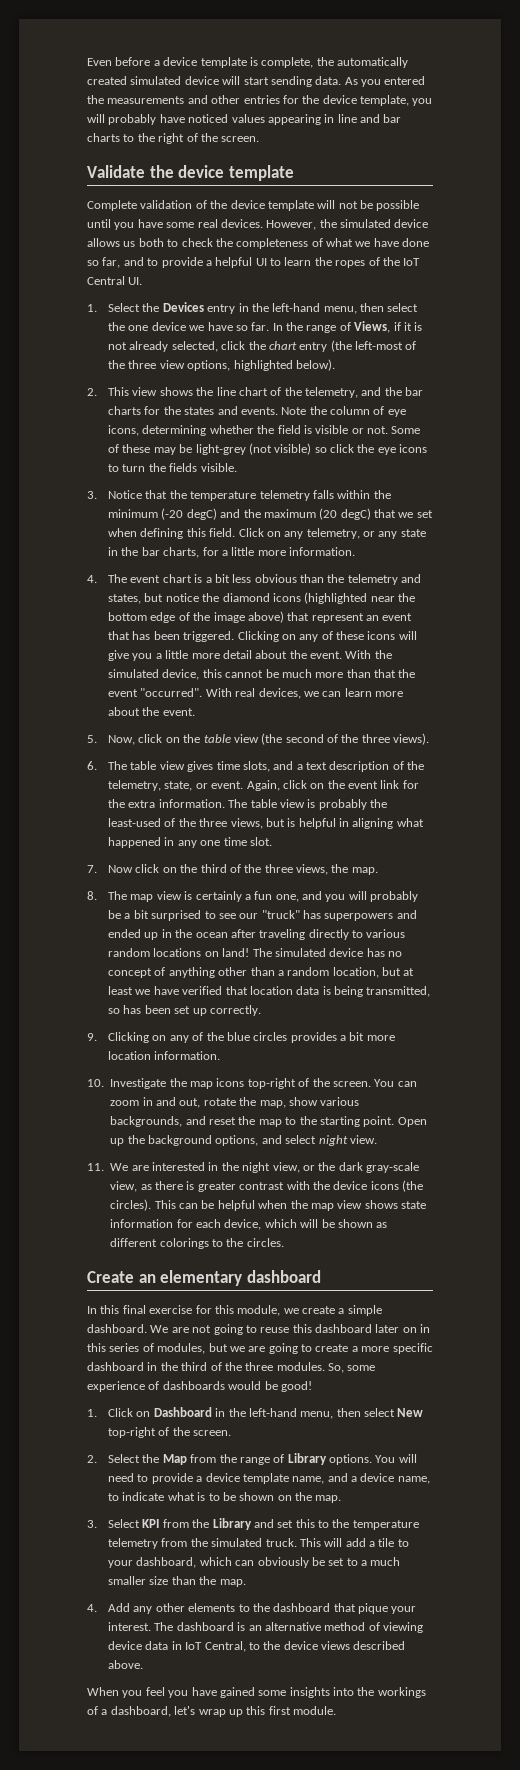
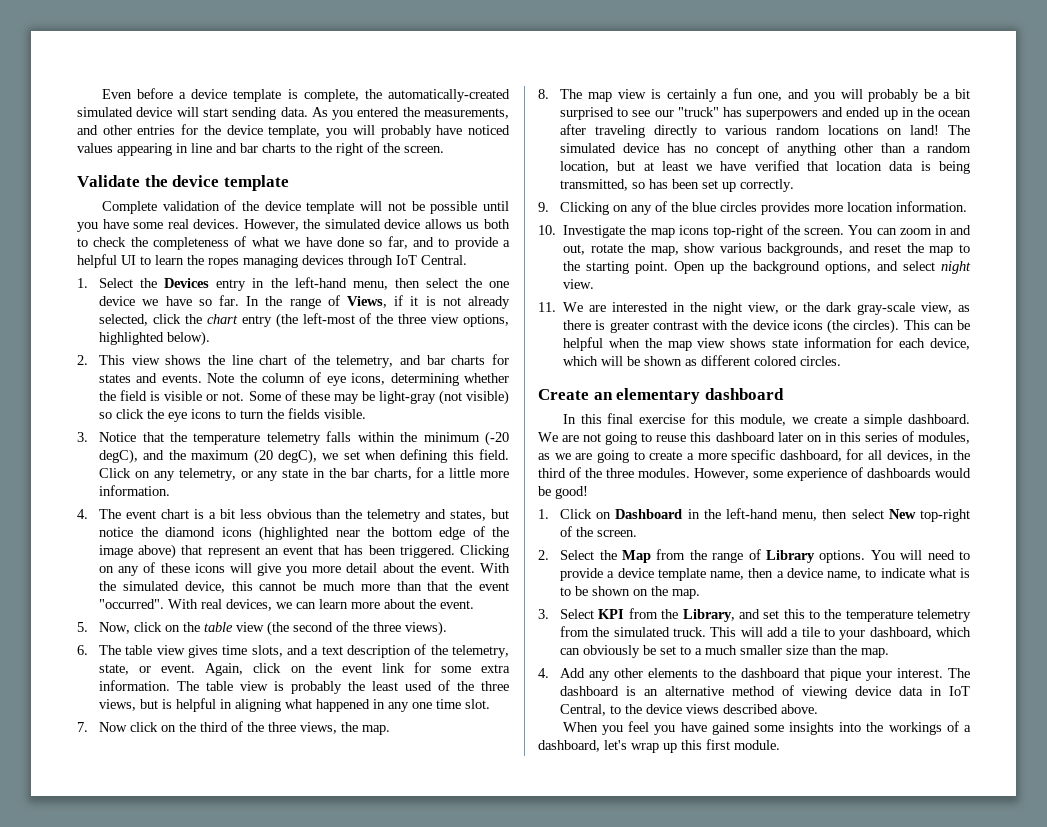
[337,57,408,68] [87,76,127,85] automatically created -> [388,89,510,102] automatically-created
[107,96,185,104] measurements -> [424,108,510,119] measurements,
[368,257,421,266] [87,276,143,285] of the IoT Central UI. -> [243,255,467,268] managing devices through IoT Central.
[384,387,402,396] the -> (422, 360) none
[163,406,181,415] the -> (510, 359) none
[195,444,246,455] light-grey -> [378,391,436,404] light-gray
[186,508,217,520] degC) -> [99,449,139,464] degC),
[340,508,397,520] degC) that -> [277,449,317,464] degC),
[155,650,189,659] a little -> (308, 571) none
[108,799,126,808] the -> [440,666,471,673] some
[108,818,162,827] least-used -> [372,681,433,691] least used
[340,1032,365,1041] a bit -> (811, 208) none
[159,1238,244,1249] colorings to the -> [754,356,798,366] colored
[208,1343,228,1352] but -> [538,453,550,460] as
[87,1362,144,1371] dashboard -> [779,449,933,462] dashboard, for all devices,
[328,1363,344,1373] So, -> [694,468,749,480] However,
[327,1473,348,1482] and -> [748,568,774,578] then
[212,1518,252,1530] Library -> [682,609,735,622] Library,

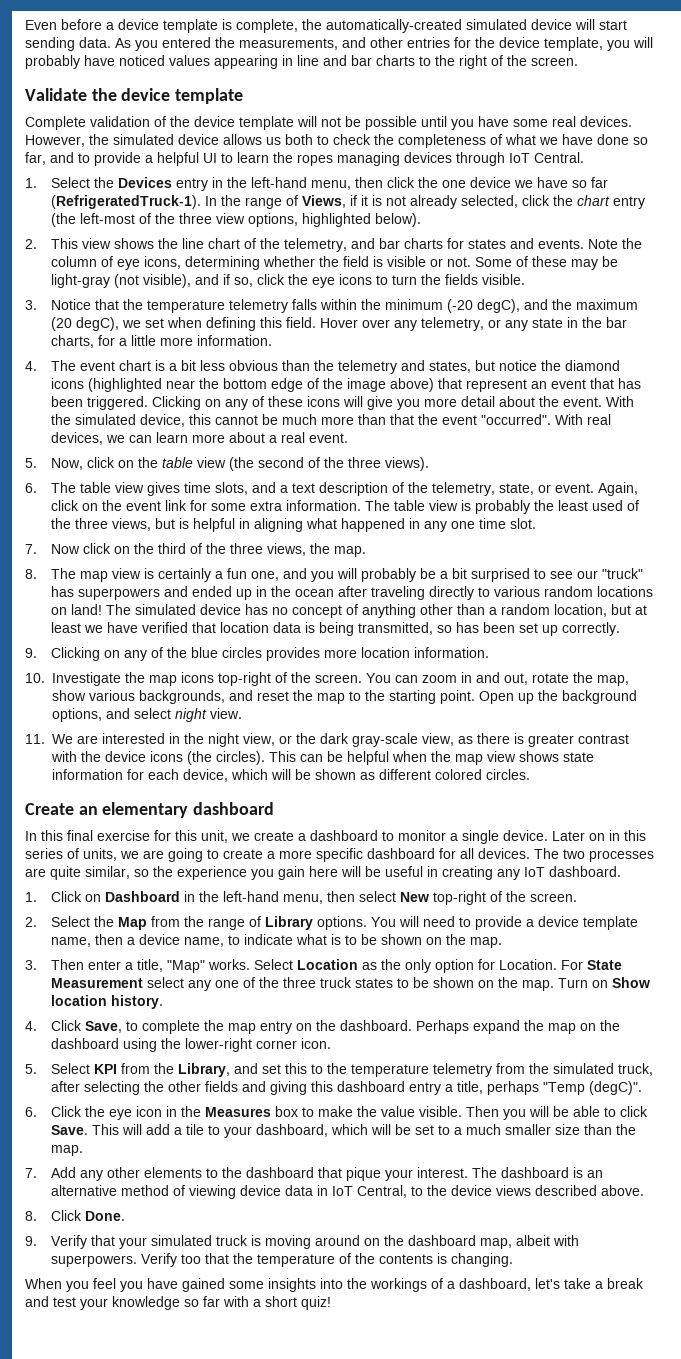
[425,278,458,288] select -> [387,177,416,188] click
[218,295,239,306] far. -> [591,177,609,188] [51,195,202,209] far (RefrigeratedTruck-1).
[466,390,510,405] [99,412,113,419] visible) so -> [143,274,254,288] visible), and if so,
[99,468,150,478] Click on -> [320,318,391,328] Hover over
[419,599,437,609] the -> [269,432,306,443] a real
[740,414,787,426] module, -> [201,830,228,843] unit,
[864,414,970,427] [538,432,803,445] simple dashboard. We are not going to reuse this dashboard later -> [310,830,585,844] dashboard to monitor a single device. Later
[917,432,970,444] [538,453,550,460] modules, as -> [83,848,117,861] units,
[779,450,842,462] dashboard, -> [367,848,435,859] dashboard
[886,450,971,462] [538,467,971,481] [538,486,588,499] devices, in the third of the three modules. However, some experience of dashboards would be good! -> [478,848,654,862] [25,866,621,880] devices. The two processes are quite similar, so the experience you gain here will be useful in creating any IoT dashboard.
(549, 614) none -> [51,959,623,973] [51,977,651,991] [51,995,164,1009] [25,1020,621,1034] [51,1038,332,1052] [25,1064,37,1074] Then enter a title, "Map" works. Select Location as the only option for Location. For State Measurement select any one of the three truck states to be shown on the map. Turn on Show location history. // 4. Click Save, to complete the map entry on the dashboard. Perhaps expand the map on the dashboard using the lower-right corner icon. // 5.
[673,627,707,637] truck. -> [618,1063,654,1076] [51,1081,643,1095] [25,1106,649,1120] [51,1125,89,1135] truck, after selecting the other fields and giving this dashboard entry a title, perhaps "Temp (degC)". // 6. Click the eye icon in the Measures box to make the value visible. Then you will be able to click Save.
[560,645,641,658] can obviously -> [371,1124,392,1135] will
[538,668,549,678] 4. -> [25,1168,37,1178] 7.
(819, 709) none -> [25,1210,126,1221] [25,1235,580,1249] [51,1253,514,1267] // 8. Click Done. // 9. Verify that your simulated truck is moving around on the dashboard map, albeit with superpowers. Verify too that the temperature of the contents is changing.
[631,739,780,753] wrap up this first module. -> [564,1278,644,1289] [25,1296,331,1310] take a break and test your knowledge so far with a short quiz!

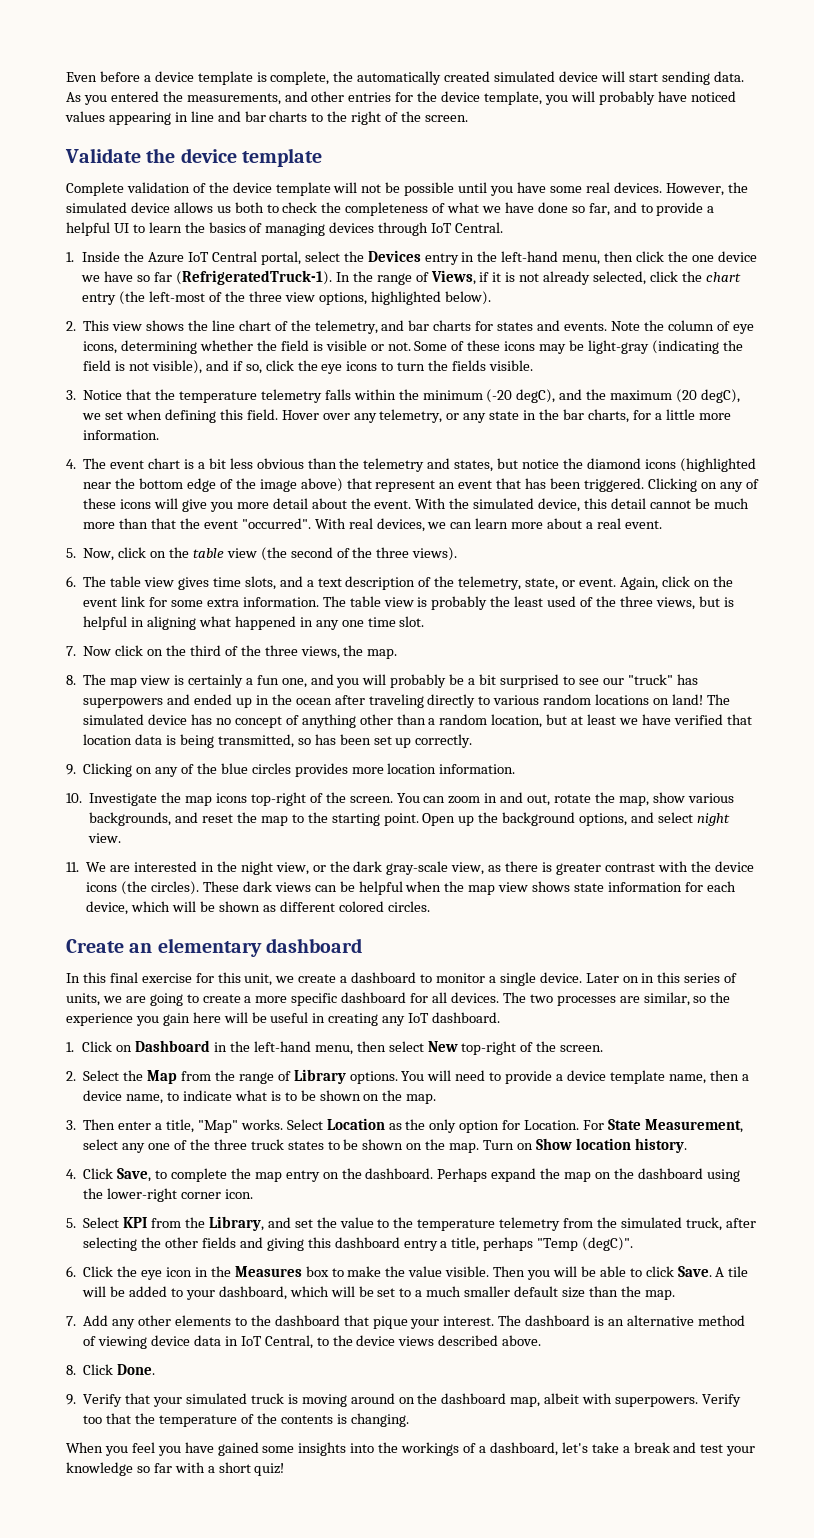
[326,19,462,33] automatically-created -> [357,71,491,85] automatically created
[297,154,333,166] ropes -> [208,222,263,233] basics of
[51,177,91,188] Select -> [82,251,340,265] Inside the Azure IoT Central portal, select
(568, 261) none -> [504,341,536,351] icons
[114,274,140,288] (not -> [651,340,743,354] [83,360,150,371] (indicating the field is not
(212, 419) none -> [610,498,646,509] detail
[269,751,296,762] This -> [202,881,311,892] These dark views
[50,866,81,880] quite -> (640, 999) none
[51,978,144,988] Measurement -> [644,1119,743,1133] Measurement,
[285,1063,308,1074] this -> [316,1217,374,1228] the value
[92,1124,205,1135] This will add a tile -> [715,1266,749,1277] [82,1286,168,1297] A tile will be added
(552, 1129) none -> [514,1286,559,1297] default

